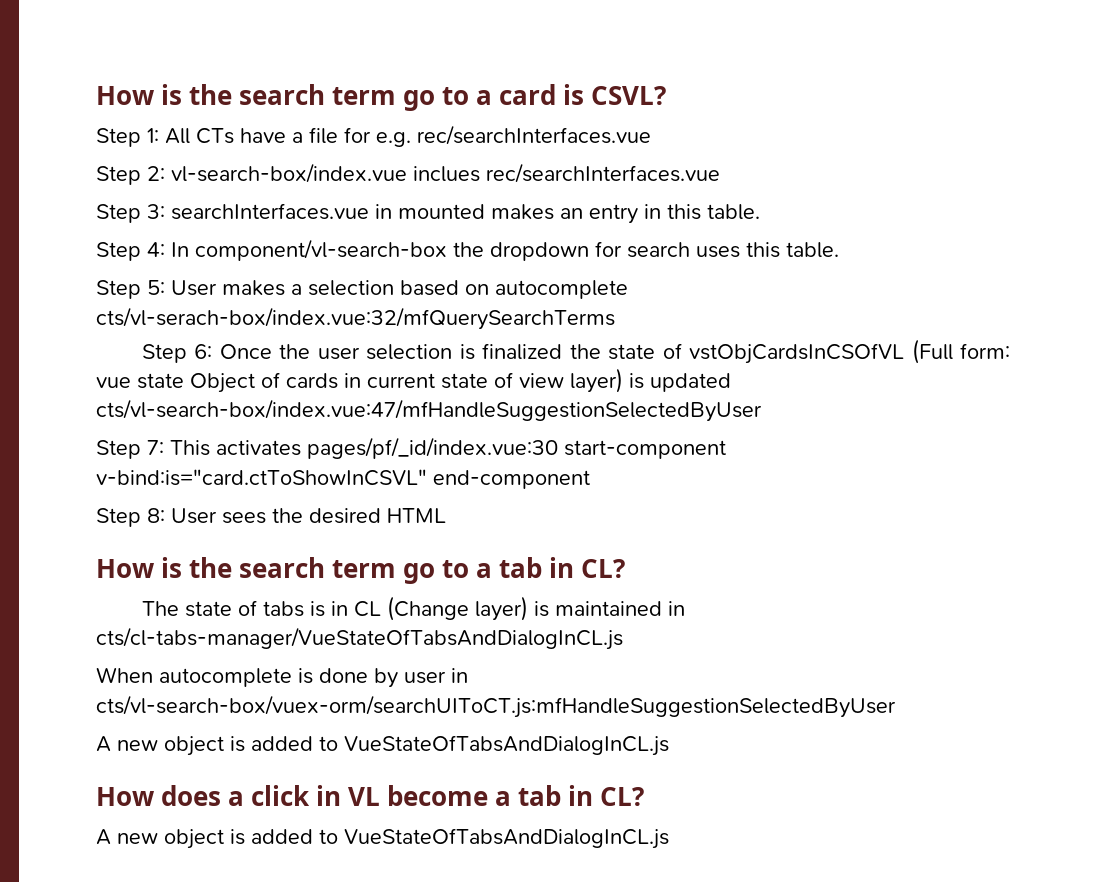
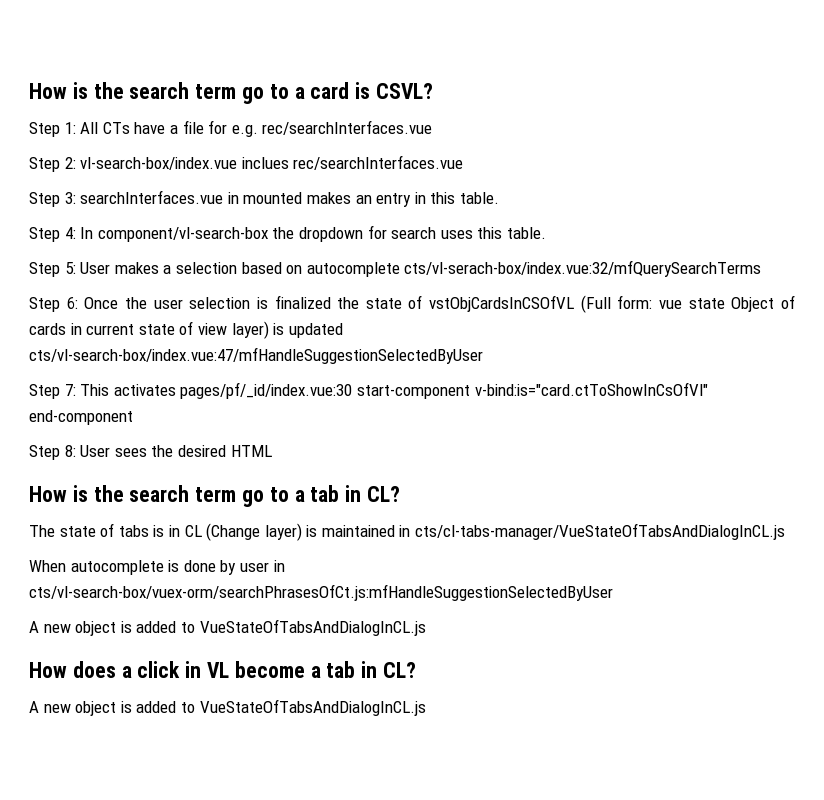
[96,469,427,486] v-bind:is="card.ctToShowInCSVL" -> [474,382,708,396] v-bind:is="card.ctToShowInCsOfVl"
[96,695,896,718] cts/vl-search-box/vuex-orm/searchUIToCT.js:mfHandleSuggestionSelectedByUser -> [29,584,613,601] cts/vl-search-box/vuex-orm/searchPhrasesOfCt.js:mfHandleSuggestionSelectedByUser

